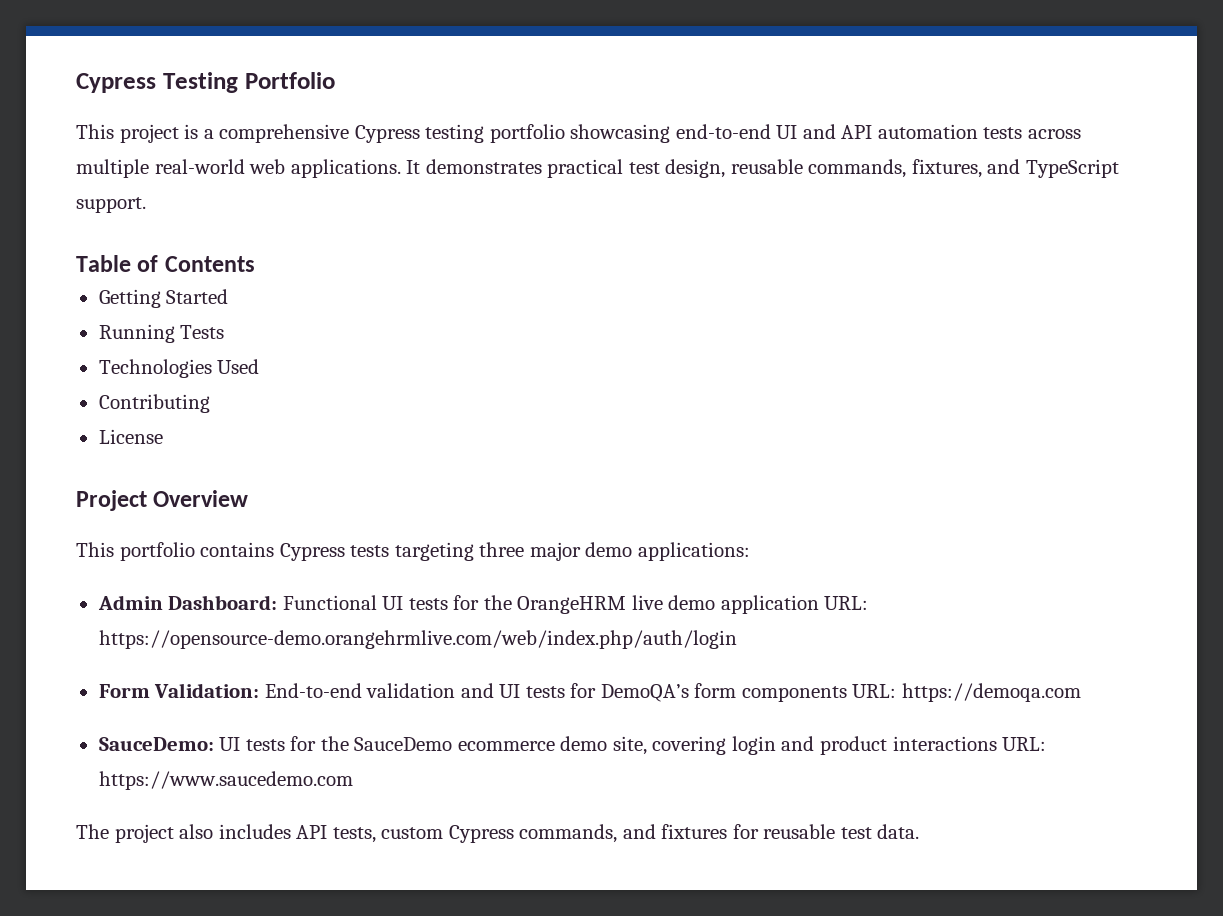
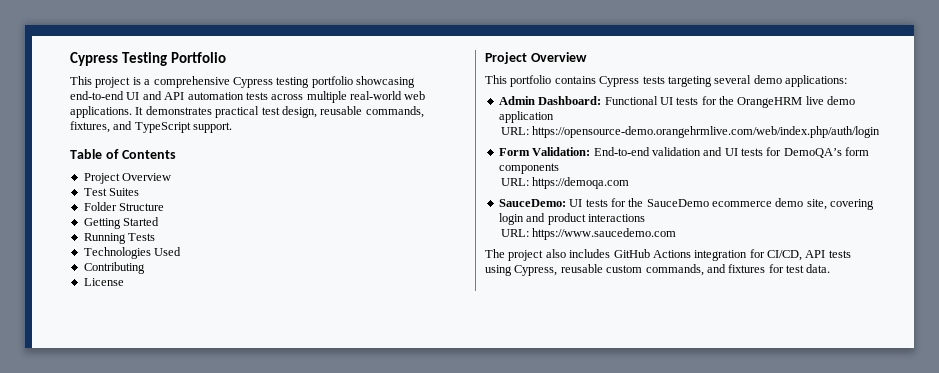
(255, 264) none -> [83,173,172,184] [83,188,140,196] [83,202,165,211] // Project Overview // Test Suites // Folder Structure
[479,542,581,561] three major -> [714,75,752,84] several
(819, 604) none -> (554, 117) //
(847, 694) none -> (559, 168) //
(997, 743) none -> (645, 218) //
[296,825,514,843] API tests, custom Cypress -> [613,249,851,261] [485,264,643,276] GitHub Actions integration for CI/CD, API tests using Cypress, reusable custom
[763,824,836,839] reusable -> (784, 268) none

